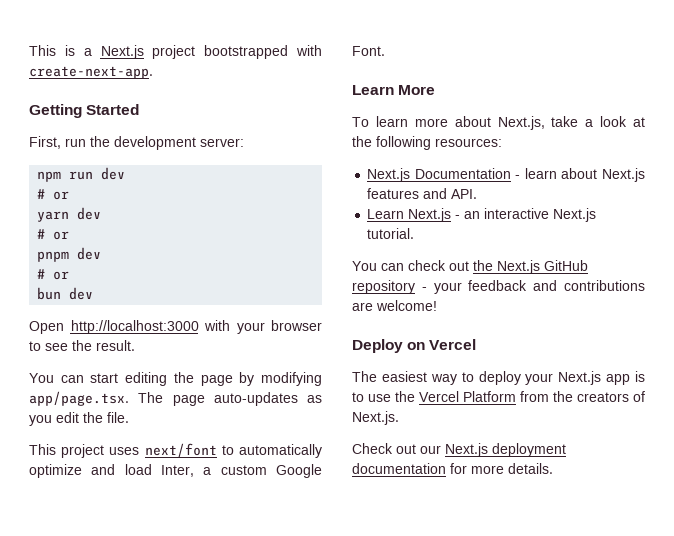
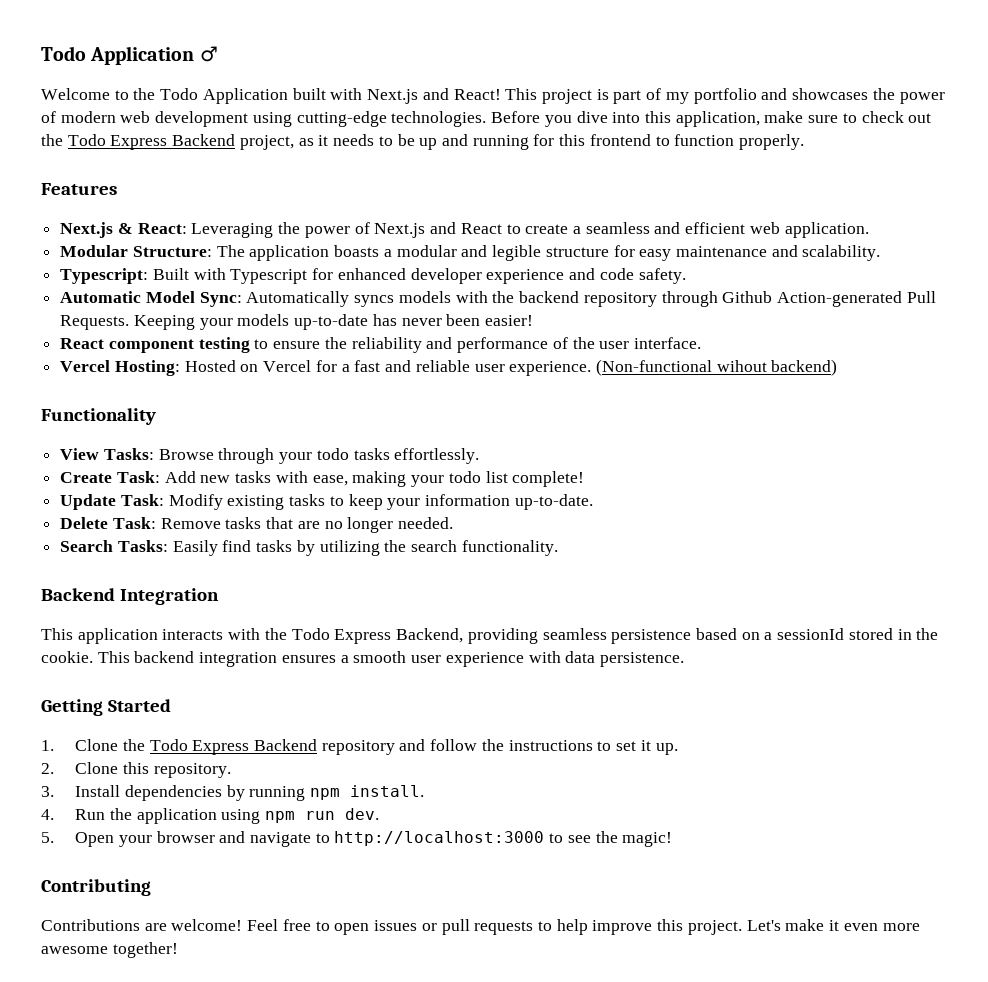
[29,45,322,59] [29,66,153,79] [29,104,140,118] [29,136,244,150] [37,167,126,182] [37,189,70,200] [37,207,102,222] [37,229,70,240] [37,247,102,262] [37,269,70,280] [37,287,94,300] [29,320,322,334] [29,340,135,351] [29,372,322,386] [29,391,322,406] [29,412,129,426] [29,443,322,458] [29,464,322,478] [352,46,385,56] [352,85,436,95] [352,116,645,130] [352,136,502,150] [367,168,645,182] [367,188,478,199] [367,208,597,222] [367,228,415,239] [352,260,588,274] [352,280,645,294] [352,300,437,311] [352,339,477,353] [352,371,645,385] [352,391,645,402] [352,411,399,425] [352,443,566,457] [352,463,553,474] This is a Next.js project bootstrapped with create-next-app. // Getting Started // First, run the development server: // npm run dev // # or // yarn dev // # or // pnpm dev // # or // bun dev // Open http://localhost:3000 with your browser to see the result. // You can start editing the page by modifying app/page.tsx. The page auto-updates as you edit the file. // This project uses next/font to automatically optimize and load Inter, a custom Google Font. // Learn More // To learn more about Next.js, take a look at the following resources: // Next.js Documentation - learn about Next.js features and API. // Learn Next.js - an interactive Next.js tutorial. // You can check out the Next.js GitHub repository - your feedback and contributions are welcome! // Deploy on Vercel // The easiest way to deploy your Next.js app is to use the Vercel Platform from the creators of Next.js. // Check out our Next.js deployment documentation for more details. -> [41,46,218,65] [41,88,945,104] [41,111,932,127] [41,134,805,150] [41,183,117,195] [60,222,869,238] [60,245,881,261] [60,268,686,284] [60,291,936,307] [60,314,534,330] [60,337,701,353] [60,359,838,376] [41,408,156,425] [60,448,480,464] [60,471,585,487] [60,494,593,510] [60,517,454,533] [60,540,558,556] [41,588,219,605] [41,628,939,644] [41,651,684,667] [41,699,171,716] [41,739,678,755] [41,762,231,778] [41,785,424,801] [41,808,379,824] [41,831,673,847] [41,879,151,896] [41,919,920,935] [41,942,178,958] Todo Application ♂ // Welcome to the Todo Application built with Next.js and React! This project is part of my portfolio and showcases the power of modern web development using cutting-edge technologies. Before you dive into this application, make sure to check out the Todo Express Backend project, as it needs to be up and running for this frontend to function properly. // Features // Next.js & React: Leveraging the power of Next.js and React to create a seamless and efficient web application. // Modular Structure: The application boasts a modular and legible structure for easy maintenance and scalability. // Typescript: Built with Typescript for enhanced developer experience and code safety. // Automatic Model Sync: Automatically syncs models with the backend repository through Github Action-generated Pull Requests. Keeping your models up-to-date has never been easier! // React component testing to ensure the reliability and performance of the user interface. // Vercel Hosting: Hosted on Vercel for a fast and reliable user experience. (Non-functional wihout backend) // Functionality // View Tasks: Browse through your todo tasks effortlessly. // Create Task: Add new tasks with ease, making your todo list complete! // Update Task: Modify existing tasks to keep your information up-to-date. // Delete Task: Remove tasks that are no longer needed. // Search Tasks: Easily find tasks by utilizing the search functionality. // Backend Integration // This application interacts with the Todo Express Backend, providing seamless persistence based on a sessionId stored in the cookie. This backend integration ensures a smooth user experience with data persistence. // Getting Started // 1. Clone the Todo Express Backend repository and follow the instructions to set it up. // 2. Clone this repository. // 3. Install dependencies by running npm install. // 4. Run the application using npm run dev. // 5. Open your browser and navigate to http://localhost:3000 to see the magic! // Contributing // Contributions are welcome! Feel free to open issues or pull requests to help improve this project. Let's make it even more awesome together!

